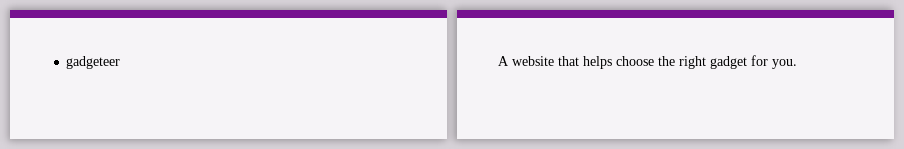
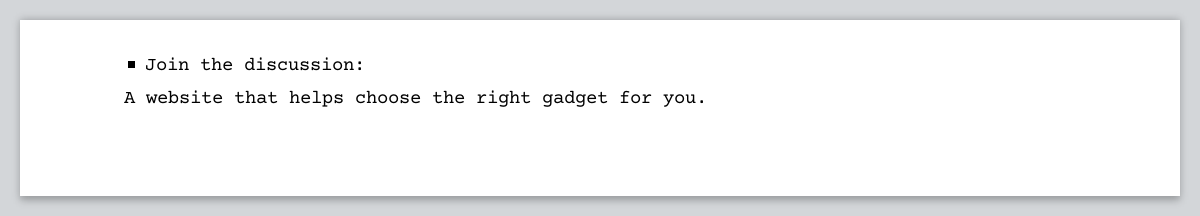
[66,56,121,69] gadgeteer -> [144,57,365,71] Join the discussion:

